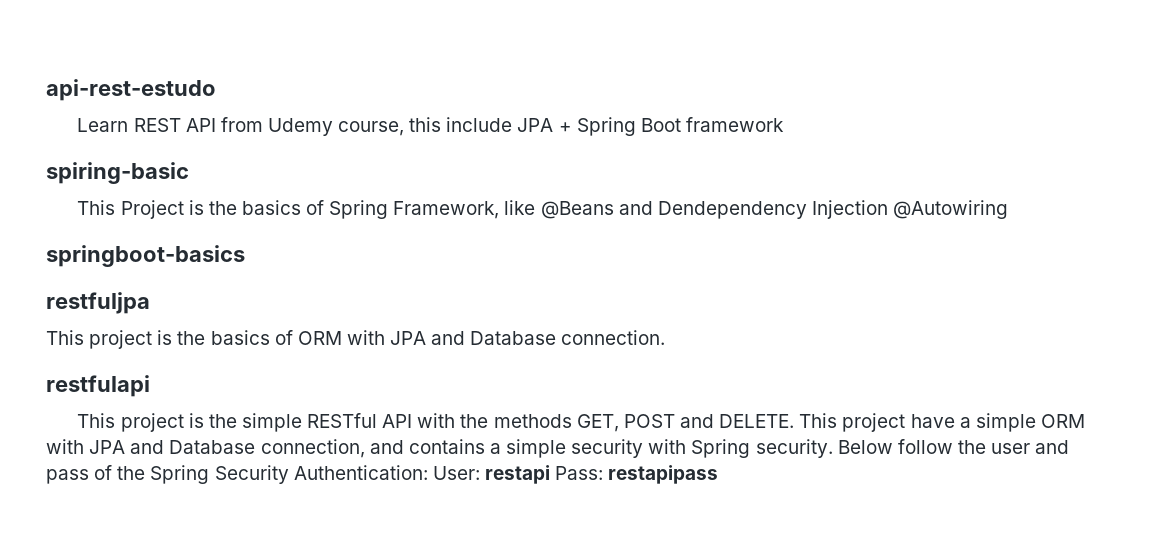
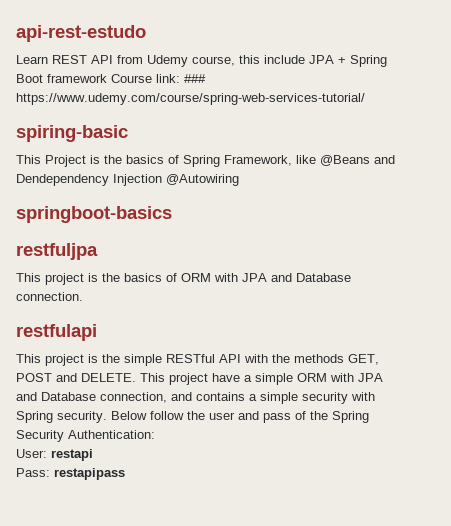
(784, 124) none -> [111,74,206,83] [16,93,365,105] Course link: ### https://www.udemy.com/course/spring-web-services-tutorial/
(428, 472) none -> (155, 434) //
(550, 474) none -> (93, 455) //

